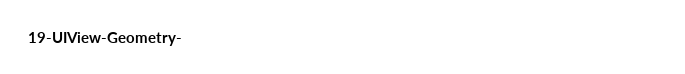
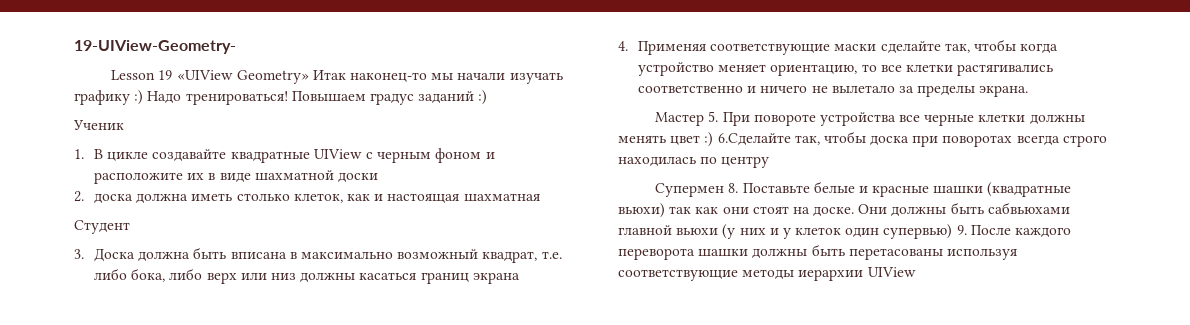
(182, 39) none -> [111,70,563,84] [74,90,488,105] [73,120,124,130] [74,148,495,163] [94,170,379,184] [74,191,540,204] [74,220,130,234] [74,247,562,263] [94,268,520,284] [618,39,1059,55] [638,62,1054,76] [638,85,1029,97] [655,111,1085,126] [618,131,1107,147] [618,156,770,168] [655,181,1072,197] [618,202,1070,218] [618,224,1072,239] [618,244,1017,260] [618,267,916,281] // Lesson 19 «UIView Geometry» Итак наконец-то мы начали изучать графику :) Надо тренироваться! Повышаем градус заданий :) // Ученик // 1. В цикле создавайте квадратные UIView с черным фоном и расположите их в виде шахматной доски // 2. доска должна иметь столько клеток, как и настоящая шахматная // Студент // 3. Доска должна быть вписана в максимально возможный квадрат, т.е. либо бока, либо верх или низ должны касаться границ экрана // 4. Применяя соответствующие маски сделайте так, чтобы когда устройство меняет ориентацию, то все клетки растягивались соответственно и ничего не вылетало за пределы экрана. // Мастер 5. При повороте устройства все черные клетки должны менять цвет :) 6.Сделайте так, чтобы доска при поворотах всегда строго находилась по центру // Супермен 8. Поставьте белые и красные шашки (квадратные вьюхи) так как они стоят на доске. Они должны быть сабвьюхами главной вьюхи (у них и у клеток один супервью) 9. После каждого переворота шашки должны быть перетасованы используя соответствующие методы иерархии UIView

